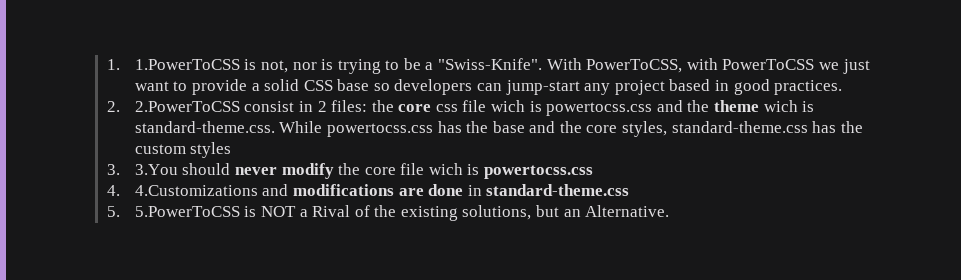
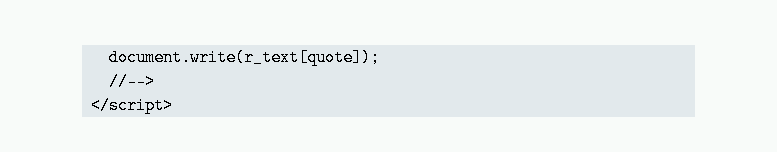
[106,58,870,74] [134,79,843,95] [106,100,815,116] [134,121,863,137] [134,142,232,158] [106,163,594,179] [106,184,630,196] [106,205,670,221] 1. 1.PowerToCSS is not, nor is trying to be a "Swiss-Knife". With PowerToCSS, with PowerToCSS we just want to provide a solid CSS base so developers can jump-start any project based in good practices. // 2. 2.PowerToCSS consist in 2 files: the core css file wich is powertocss.css and the theme wich is standard-theme.css. While powertocss.css has the base and the core styles, standard-theme.css has the custom styles // 3. 3.You should never modify the core file wich is powertocss.css // 4. 4.Customizations and modifications are done in standard-theme.css // 5. 5.PowerToCSS is NOT a Rival of the existing solutions, but an Alternative. -> [109,49,380,66] [109,73,155,90] [91,97,173,114] document.write(r_text[quote]); // //--> // </script>

